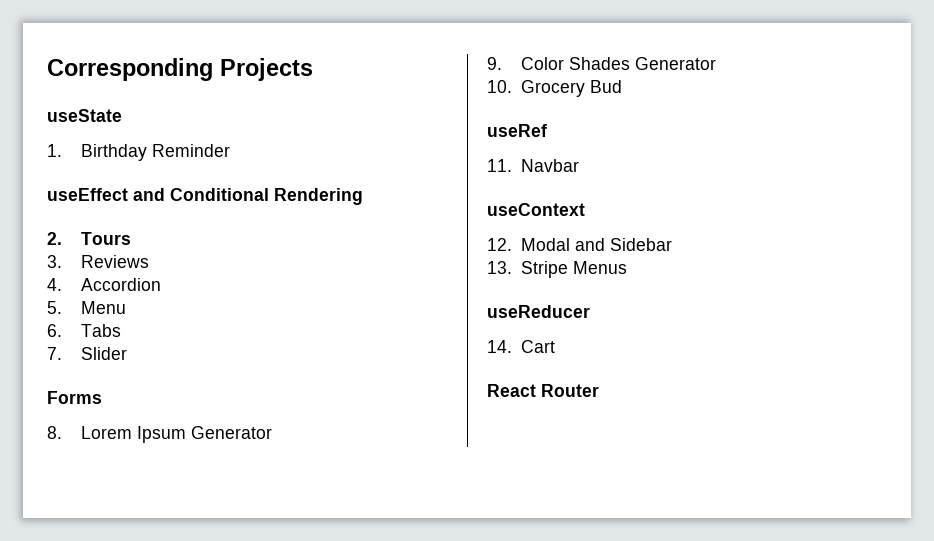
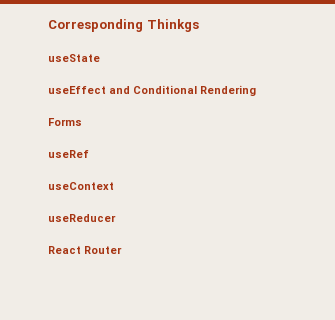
[220,58,313,81] Projects -> [146,19,199,32] Thinkgs
[47,144,230,161] // 1. Birthday Reminder -> (100, 58) none
[47,232,131,245] [47,255,149,268] [47,278,161,291] [47,301,126,314] [47,324,121,337] [47,347,127,360] [47,391,102,404] [47,426,272,443] [487,57,716,70] [487,80,622,97] 2. Tours // 3. Reviews // 4. Accordion // 5. Menu // 6. Tabs // 7. Slider // Forms // 8. Lorem Ipsum Generator // 9. Color Shades Generator // 10. Grocery Bud -> [48,118,82,126] Forms
[487,159,579,172] // 11. Navbar -> (89, 154) none
[487,238,672,251] [487,261,627,278] // 12. Modal and Sidebar // 13. Stripe Menus -> (114, 186) none
[487,340,555,353] // 14. Cart -> (116, 218) none

